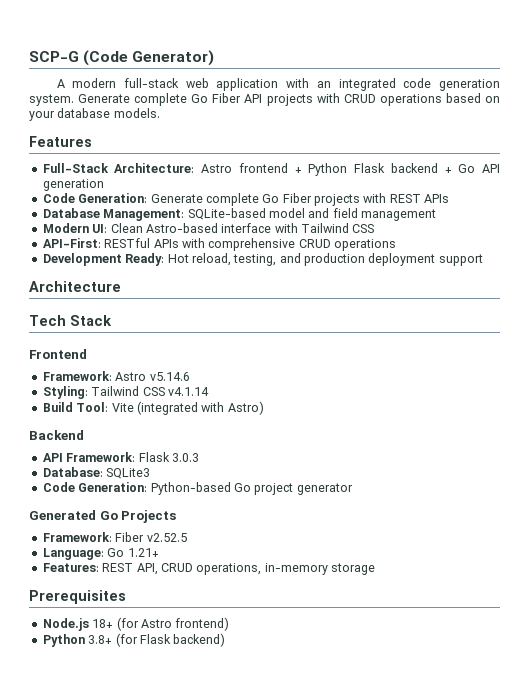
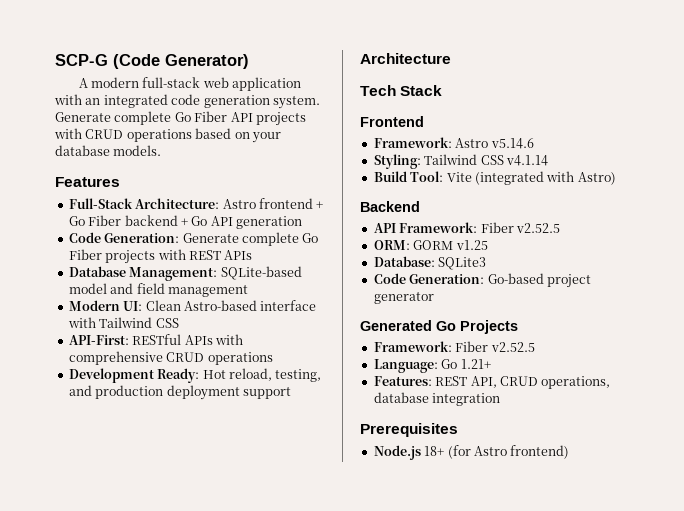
[308,163,386,176] Python Flask -> [68,215,122,226] Go Fiber
[138,452,199,462] Flask 3.0.3 -> [480,222,560,233] [373,240,488,250] Fiber v2.52.5 // ORM: GORM v1.25
[150,482,251,495] Python-based Go -> [487,273,544,284] Go-based
[264,563,375,575] in-memory storage -> [373,392,501,406] database integration
[42,633,226,647] // Python 3.8+ (for Flask backend) -> (570, 452) none

